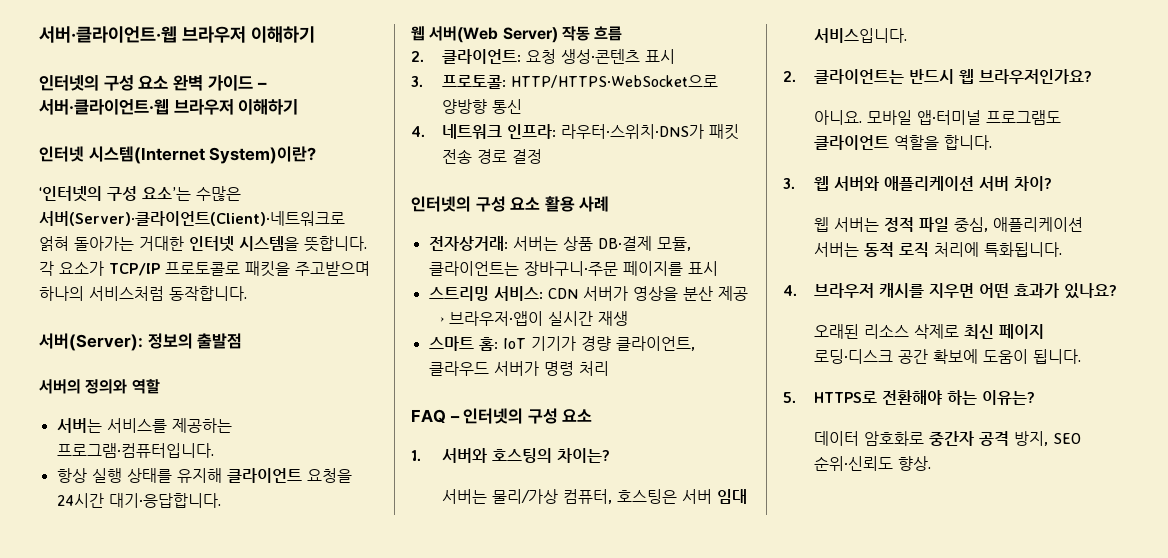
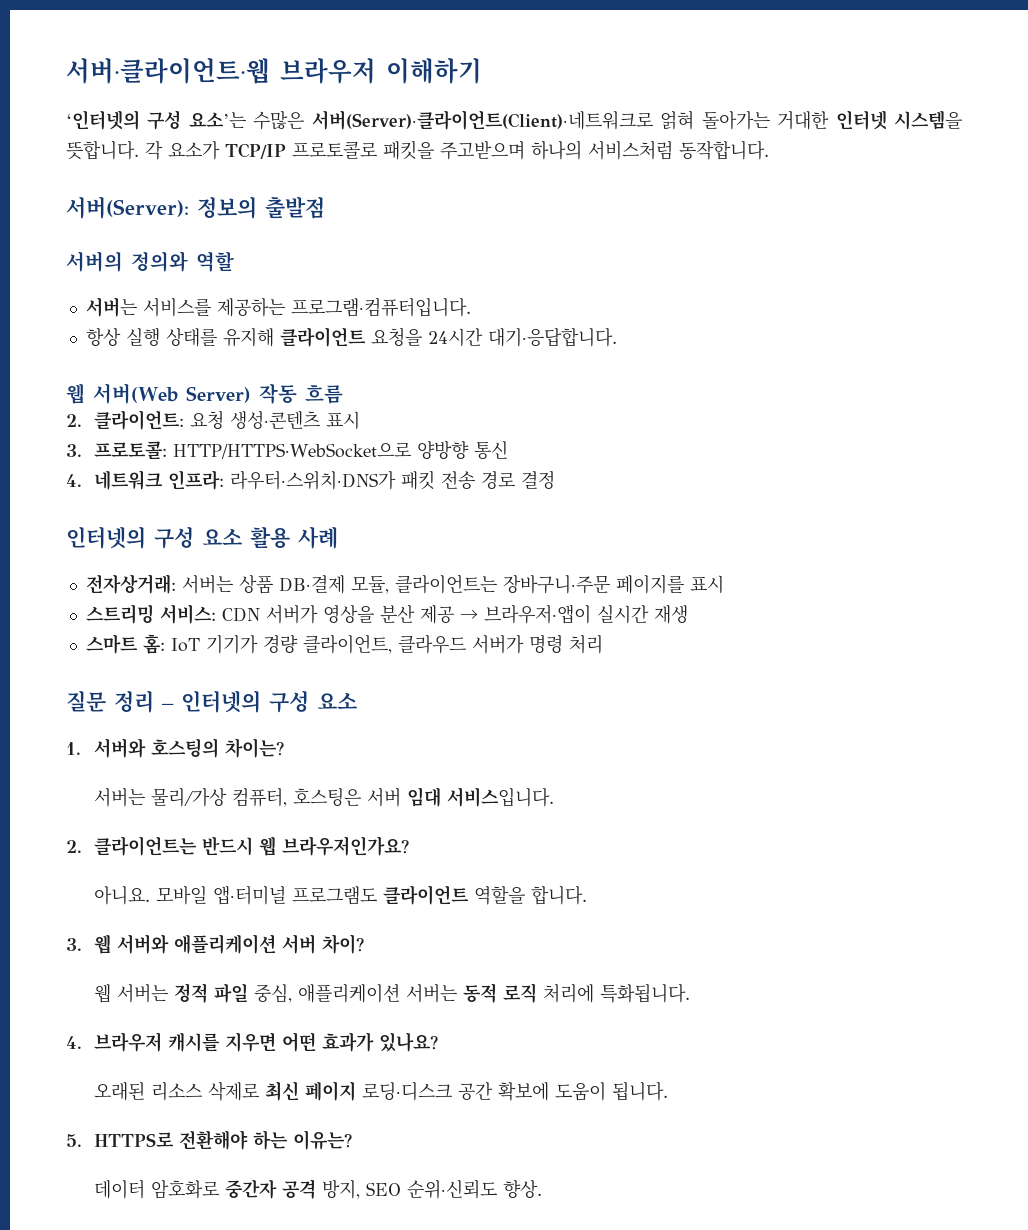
[39,26,315,43] [39,75,267,91] [39,99,299,115] [39,146,317,164] 서버·클라이언트·웹 브라우저 이해하기 // 인터넷의 구성 요소 완벽 가이드 – 서버·클라이언트·웹 브라우저 이해하기 // 인터넷 시스템(Internet System)이란? -> [66,58,482,84] 서버·클라이언트·웹 브라우저 이해하기
[411,409,446,423] FAQ -> [66,691,154,713] 질문 정리

